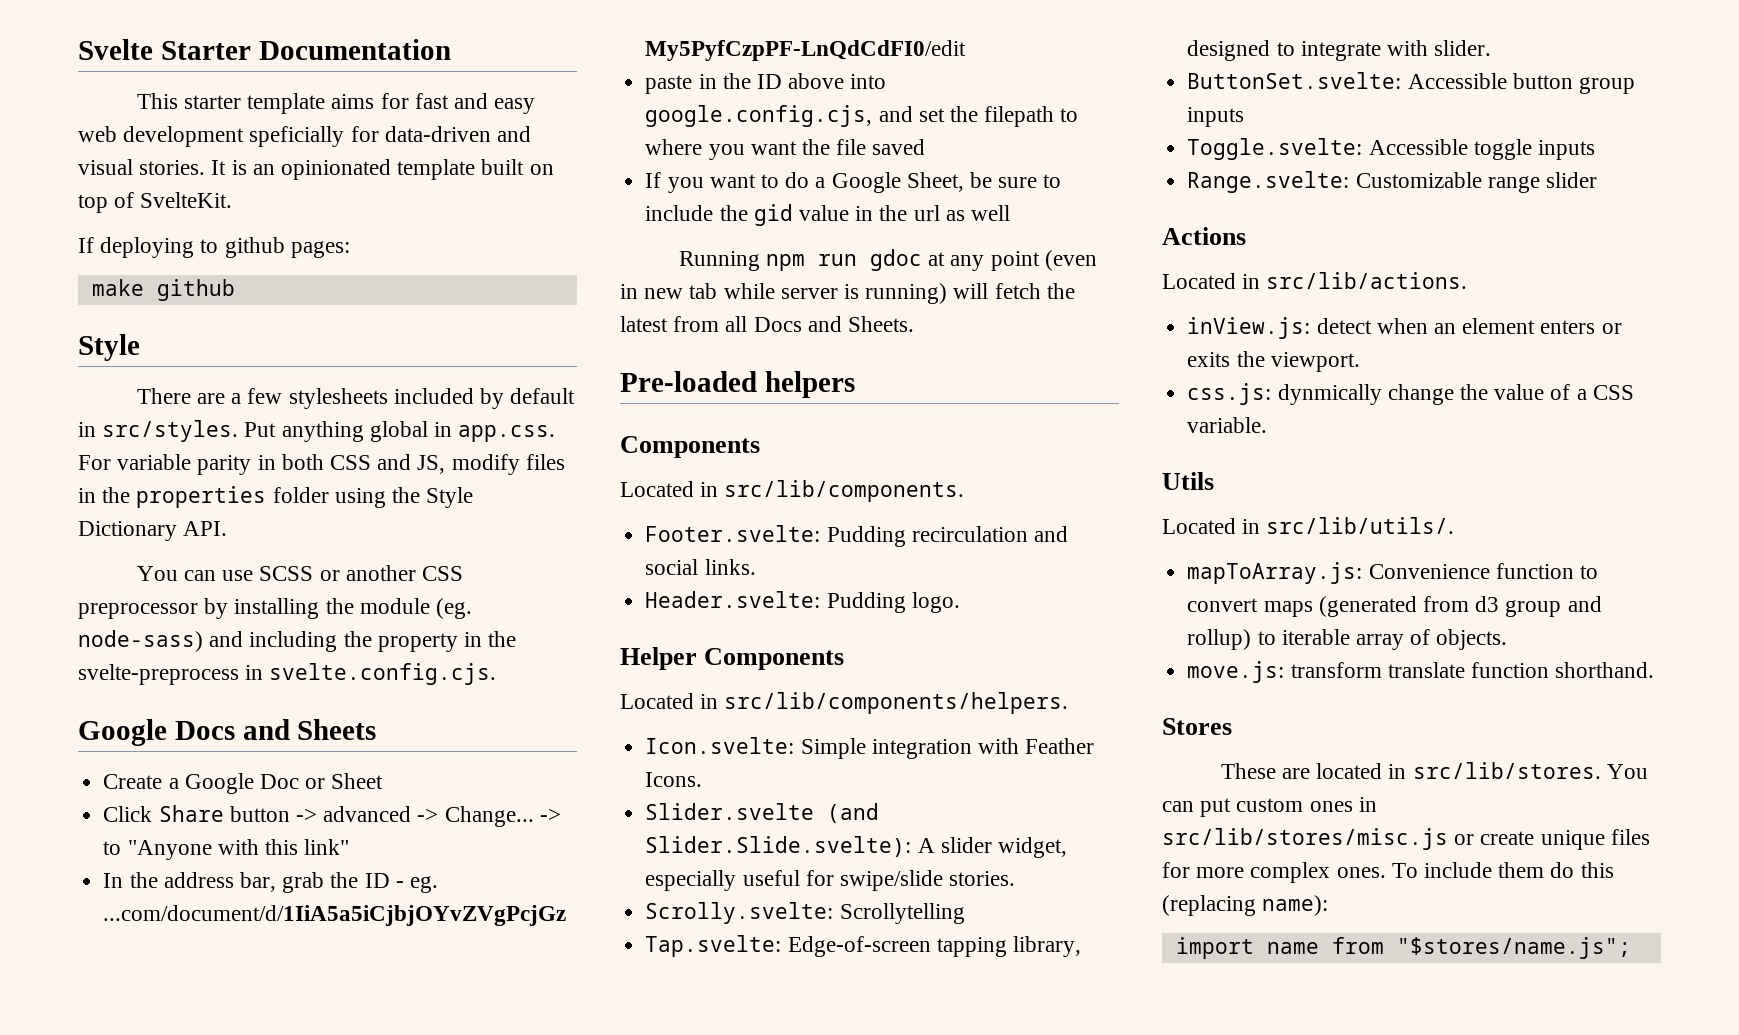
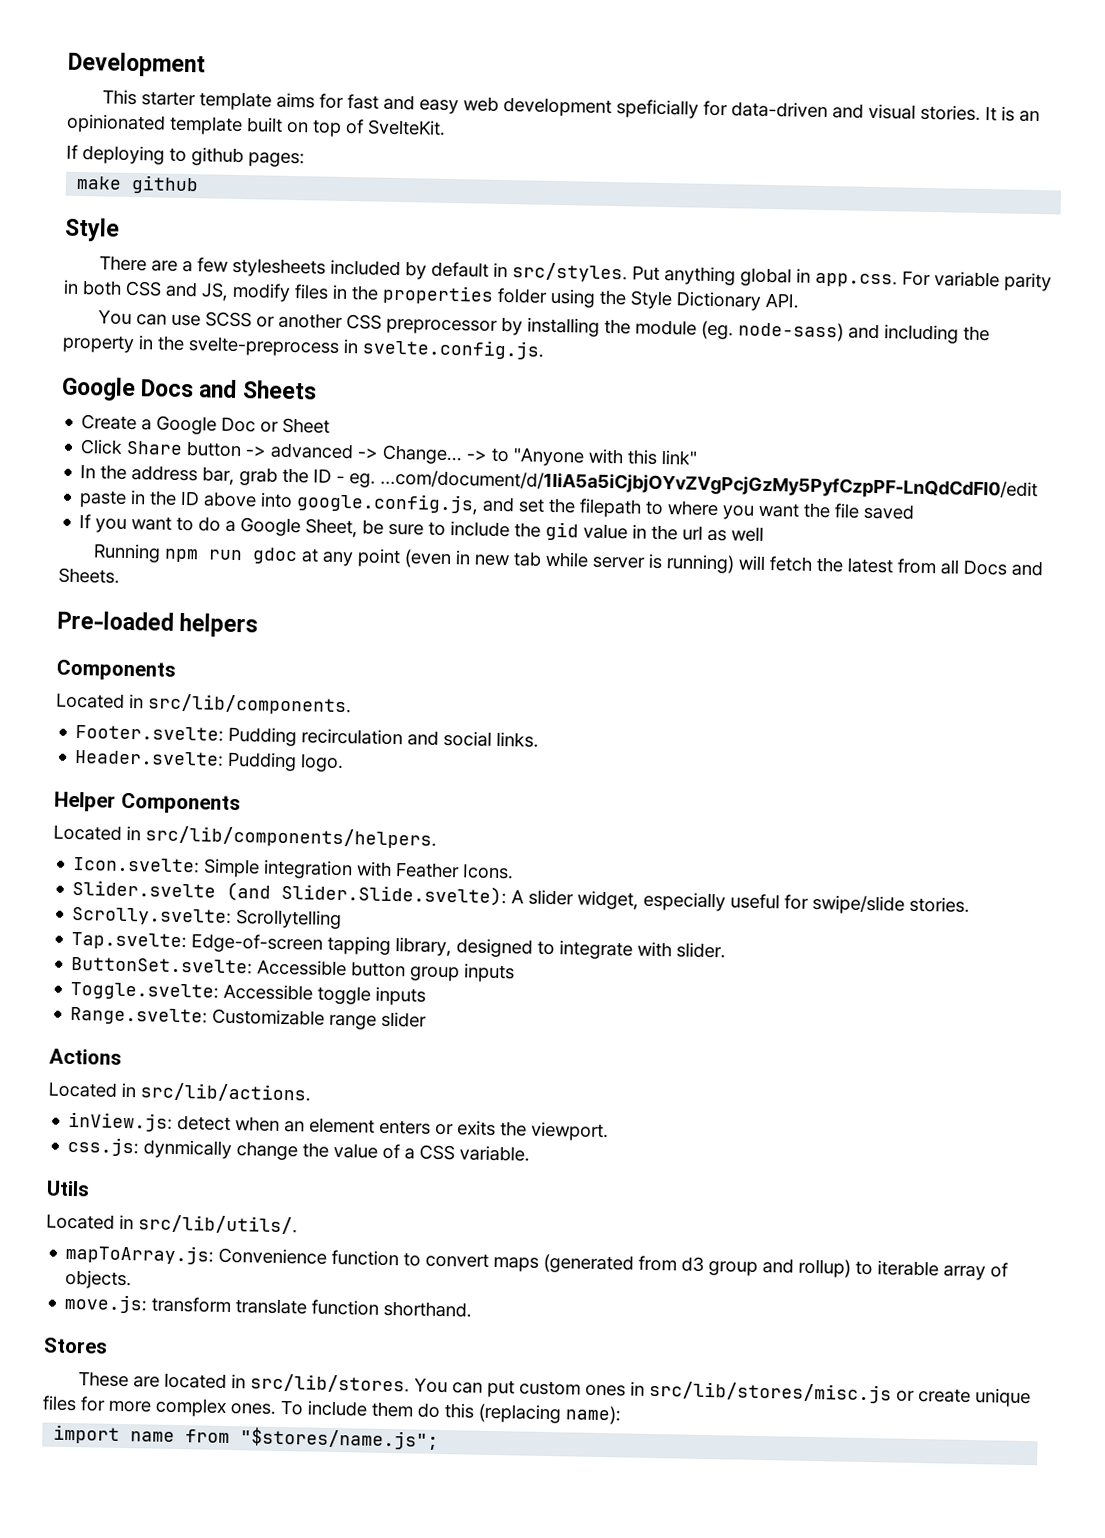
[78,39,451,60] Svelte Starter Documentation -> [67,51,206,78] Development
[269,663,497,685] svelte.config.cjs. -> [362,338,545,360] svelte.config.js.
[645,105,873,127] google.config.cjs, -> [296,492,480,515] google.config.js,

